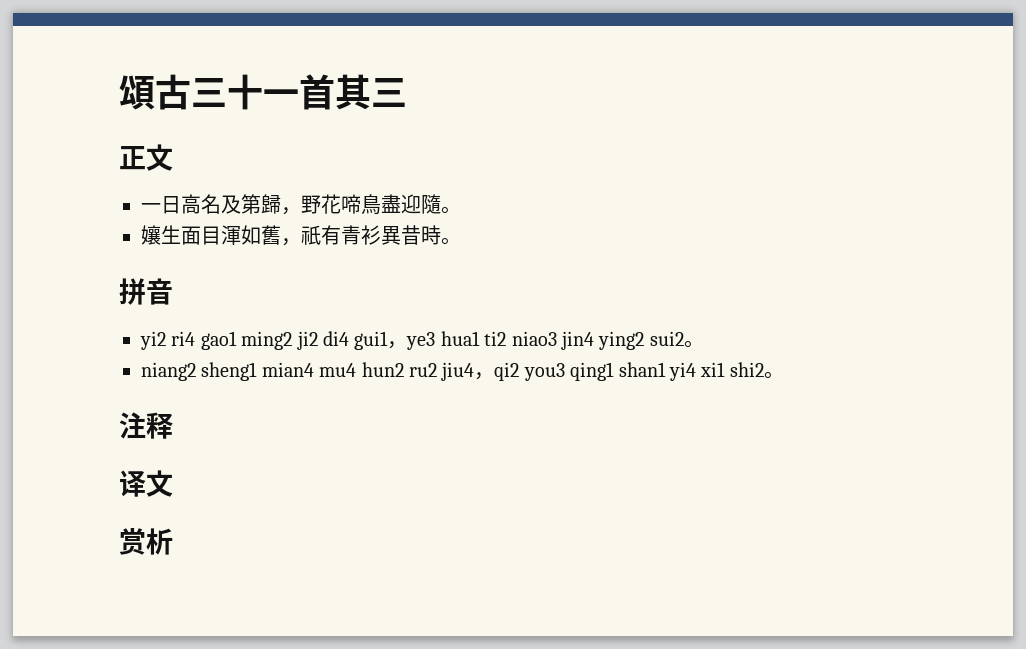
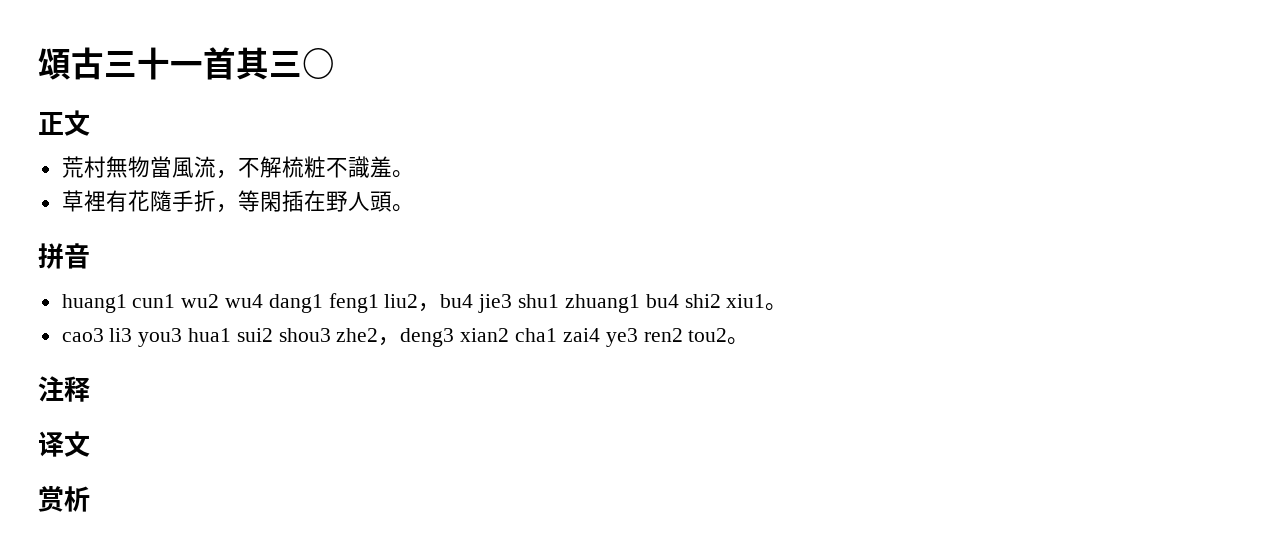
(407, 92) none -> [302,48,335,79] ○
[141,194,461,215] [141,225,461,246] [119,278,173,305] [140,331,704,350] [141,362,764,381] 一日高名及第歸，野花啼鳥盡迎隨。 // 孃生面目渾如舊，祇有青衫異昔時。 // 拼音 // yi2 ri4 gao1 ming2 ji2 di4 gui1，ye3 hua1 ti2 niao3 jin4 ying2 sui2。 // niang2 sheng1 mian4 mu4 hun2 ru2 jiu4，qi2 you3 qing1 shan1 yi4 xi1 shi2 -> [61,156,414,179] [61,190,414,213] [38,243,90,269] [61,293,788,313] [61,328,728,347] 荒村無物當風流，不解梳粧不識羞。 // 草裡有花隨手折，等閑插在野人頭。 // 拼音 // huang1 cun1 wu2 wu4 dang1 feng1 liu2，bu4 jie3 shu1 zhuang1 bu4 shi2 xiu1。 // cao3 li3 you3 hua1 sui2 shou3 zhe2，deng3 xian2 cha1 zai4 ye3 ren2 tou2

